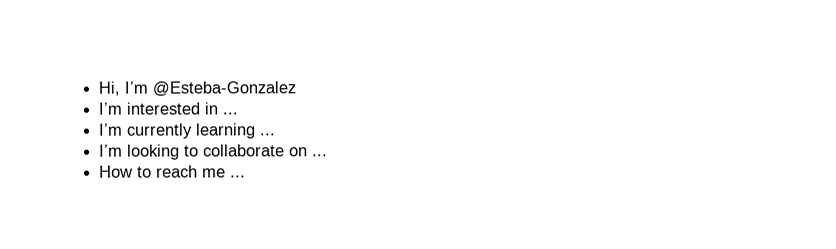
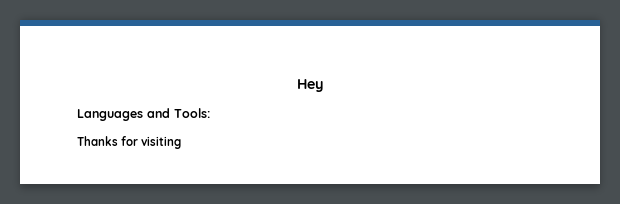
[98,81,297,97] [98,102,239,115] [98,123,277,139] [99,144,329,160] [99,165,247,178] Hi, I’m @Esteba-Gonzalez // I’m interested in ... // I’m currently learning ... // I’m looking to collaborate on ... // How to reach me ... -> [297,79,324,92] [77,108,210,121] [77,136,182,149] Hey // Languages and Tools: // Thanks for visiting

